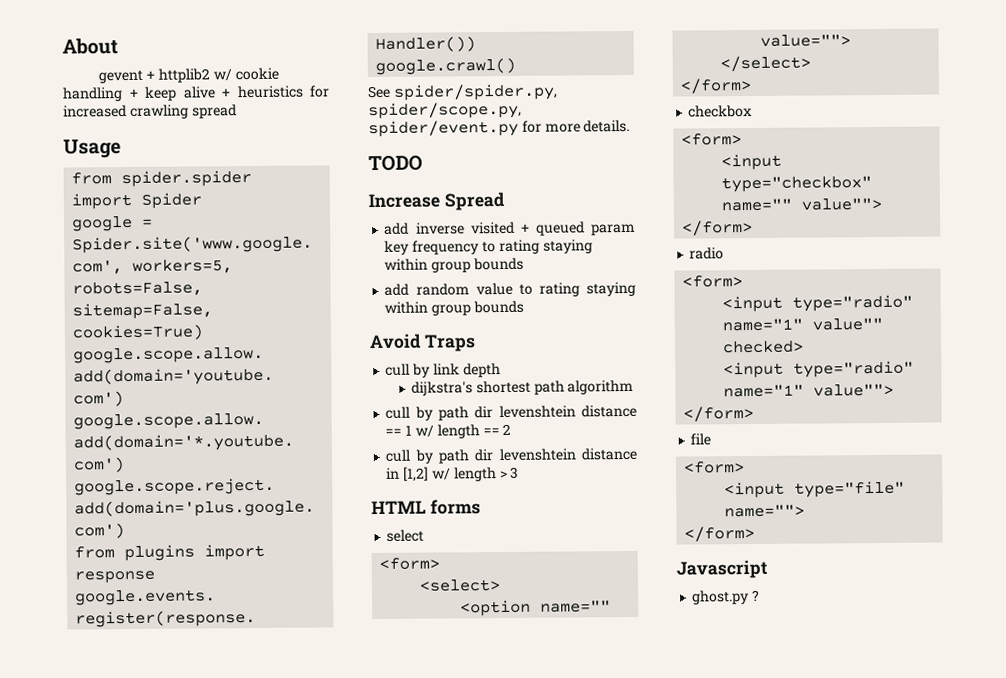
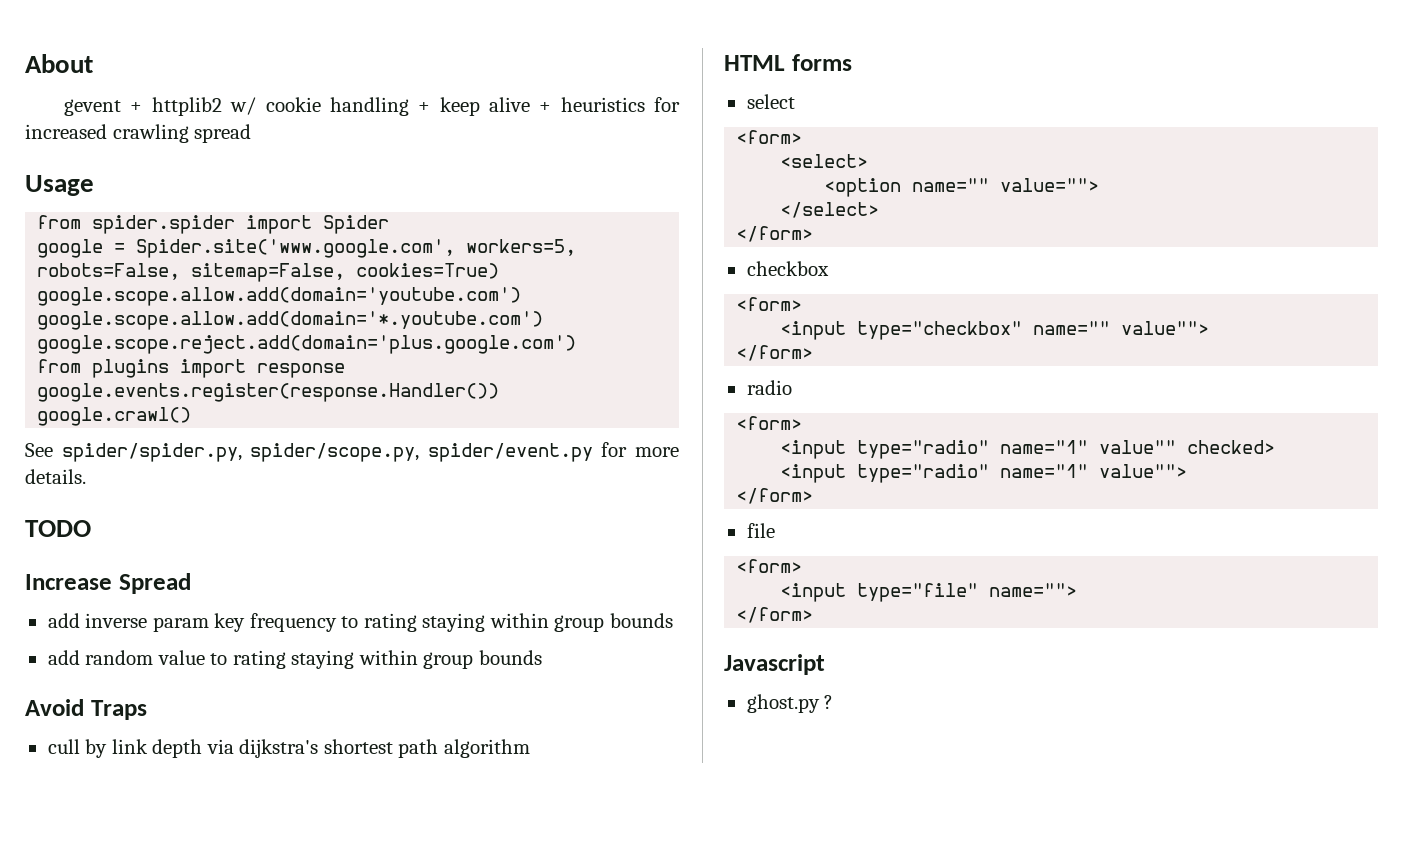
[470,221,585,236] visited + queued -> (148, 620) none
(501, 370) // -> [206,739,234,754] via
[385,404,637,421] [385,423,512,439] [385,447,637,464] [386,466,520,482] // cull by path dir levenshtein distance == 1 w/ length == 2 // cull by path dir levenshtein distance in [1,2] w/ length > 3 -> (530, 748) none

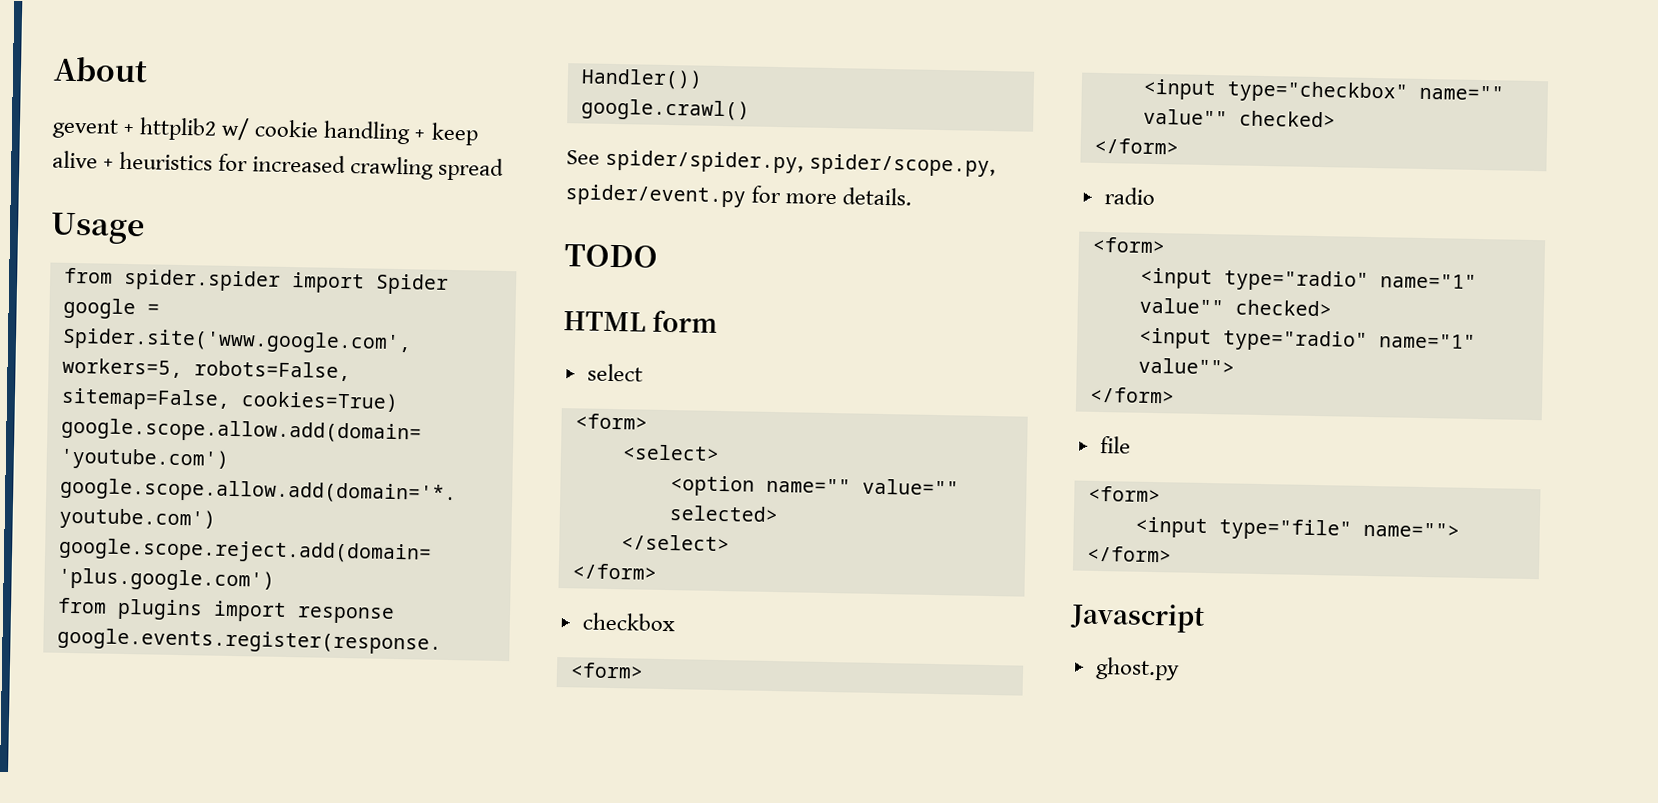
[25,573,191,594] [47,613,673,632] [47,650,542,669] [25,699,147,720] [47,739,530,758] // Increase Spread // add inverse param key frequency to rating staying within group bounds // add random value to rating staying within group bounds // Avoid Traps // cull by link depth via dijkstra's shortest path algorithm -> (658, 256) none
[791,54,852,71] forms -> [651,309,718,333] form
[1000,178,1100,192] value=""> -> [861,478,959,496] [668,505,779,523] value="" selected>
[1121,321,1210,335] value""> -> [1142,108,1336,128] value"" checked>
[824,695,834,709] ? -> (1180, 668) none

